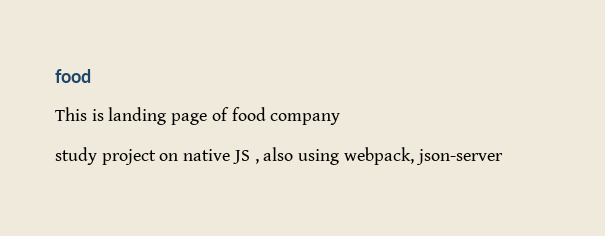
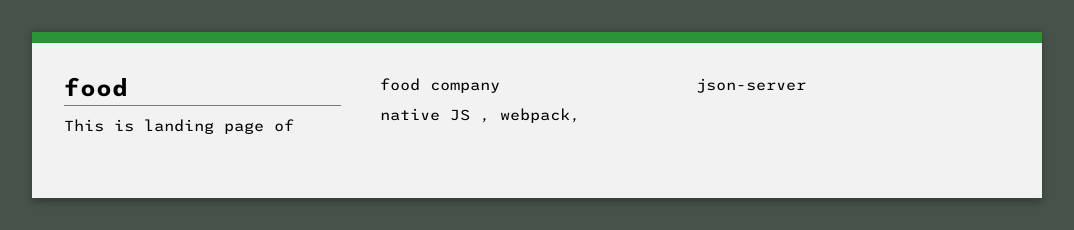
[55,147,179,165] study project on -> (500, 87) none
[263,147,340,165] also using -> (490, 120) none

